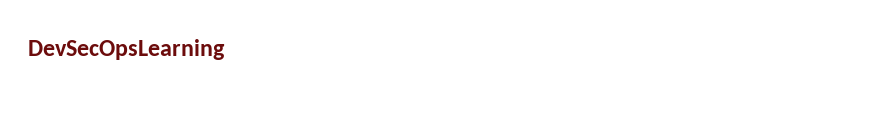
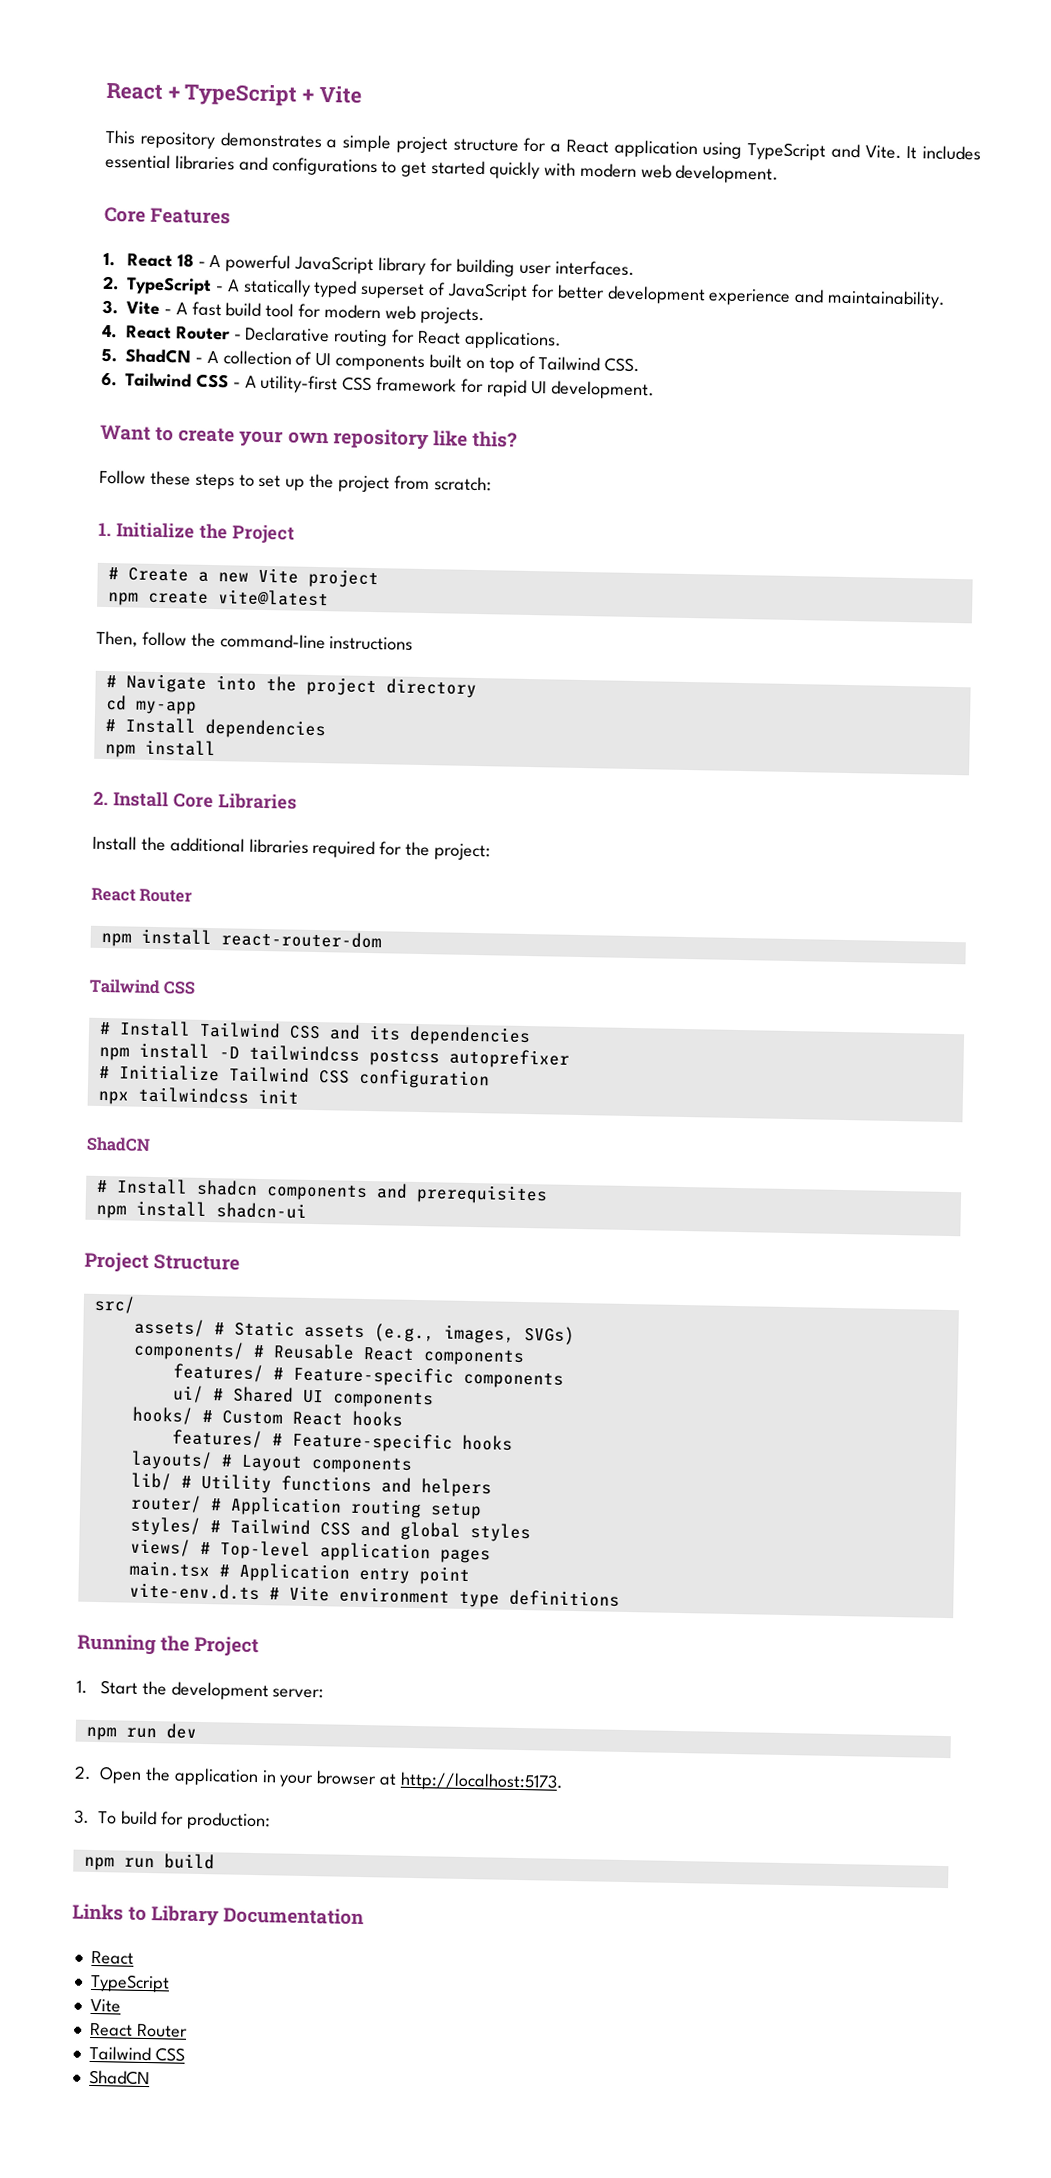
[28,39,225,60] DevSecOpsLearning -> [106,82,362,107] [105,129,981,161] [105,153,780,184] [104,206,232,225] [103,252,635,277] [102,275,947,309] [102,299,485,325] [102,324,562,350] [101,348,641,373] [101,372,655,400] [100,424,518,451] [99,469,492,493] [98,522,295,544] [107,567,379,589] [107,589,329,607] [96,630,414,651] [105,673,477,699] [105,695,197,715] [104,717,326,740] [104,739,216,758] [93,791,297,810] [92,835,492,861] [91,887,193,903] [100,928,382,949] [89,978,196,995] [98,1020,531,1047] [98,1042,570,1069] [98,1064,490,1090] [97,1086,299,1105] [86,1136,151,1152] [95,1178,548,1205] [95,1200,307,1219] [84,1251,241,1273] [93,1295,136,1314] [133,1318,575,1345] [132,1340,525,1367] [172,1363,564,1389] [172,1385,434,1409] [131,1406,403,1427] [171,1429,513,1453] [130,1450,413,1474] [130,1472,492,1498] [129,1494,482,1520] [129,1516,531,1543] [129,1538,491,1564] [128,1560,470,1586] [128,1582,620,1608] [77,1633,260,1658] [76,1680,325,1701] [85,1723,197,1741] [74,1765,565,1792] [74,1809,271,1831] [83,1853,215,1871] [72,1903,365,1927] [90,1950,134,1965] [89,1973,170,1993] [89,1998,121,2013] [89,2022,188,2038] [88,2045,185,2062] [88,2069,150,2086] React + TypeScript + Vite // This repository demonstrates a simple project structure for a React application using TypeScript and Vite. It includes essential libraries and configurations to get started quickly with modern web development. // Core Features // 1. React 18 - A powerful JavaScript library for building user interfaces. // 2. TypeScript - A statically typed superset of JavaScript for better development experience and maintainability. // 3. Vite - A fast build tool for modern web projects. // 4. React Router - Declarative routing for React applications. // 5. ShadCN - A collection of UI components built on top of Tailwind CSS. // 6. Tailwind CSS - A utility-first CSS framework for rapid UI development. // Want to create your own repository like this? // Follow these steps to set up the project from scratch: // 1. Initialize the Project // # Create a new Vite project // npm create vite@latest // Then, follow the command-line instructions // # Navigate into the project directory // cd my-app // # Install dependencies // npm install // 2. Install Core Libraries // Install the additional libraries required for the project: // React Router // npm install react-router-dom // Tailwind CSS // # Install Tailwind CSS and its dependencies // npm install -D tailwindcss postcss autoprefixer // # Initialize Tailwind CSS configuration // npx tailwindcss init // ShadCN // # Install shadcn components and prerequisites // npm install shadcn-ui // Project Structure // src/ // assets/ # Static assets (e.g., images, SVGs) // components/ # Reusable React components // features/ # Feature-specific components // ui/ # Shared UI components // hooks/ # Custom React hooks // features/ # Feature-specific hooks // layouts/ # Layout components // lib/ # Utility functions and helpers // router/ # Application routing setup // styles/ # Tailwind CSS and global styles // views/ # Top-level application pages // main.tsx # Application entry point // vite-env.d.ts # Vite environment type definitions // Running the Project // 1. Start the development server: // npm run dev // 2. Open the application in your browser at http://localhost:5173. // 3. To build for production: // npm run build // Links to Library Documentation // React // TypeScript // Vite // React Router // Tailwind CSS // ShadCN

